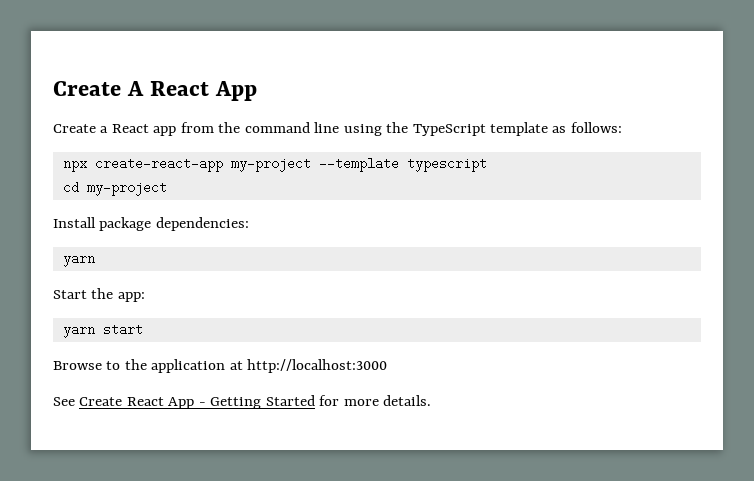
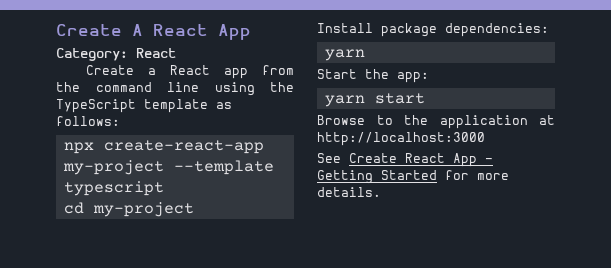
(258, 91) none -> [56,48,176,61] // Category: React

